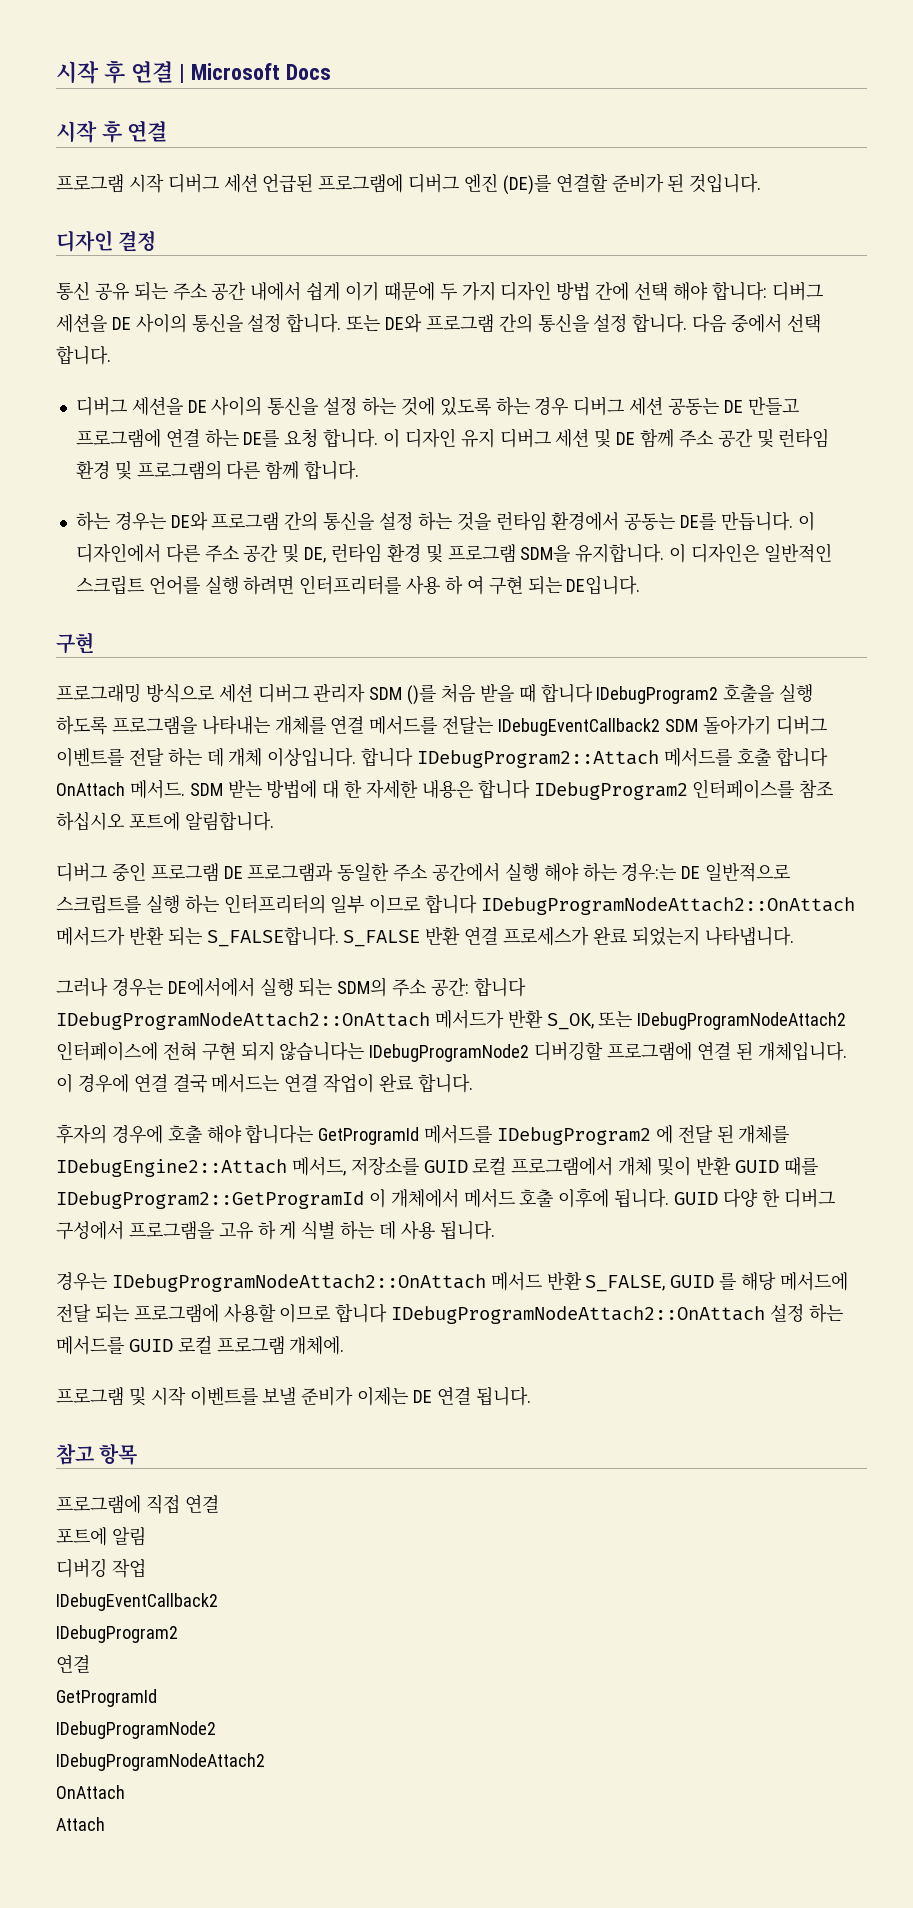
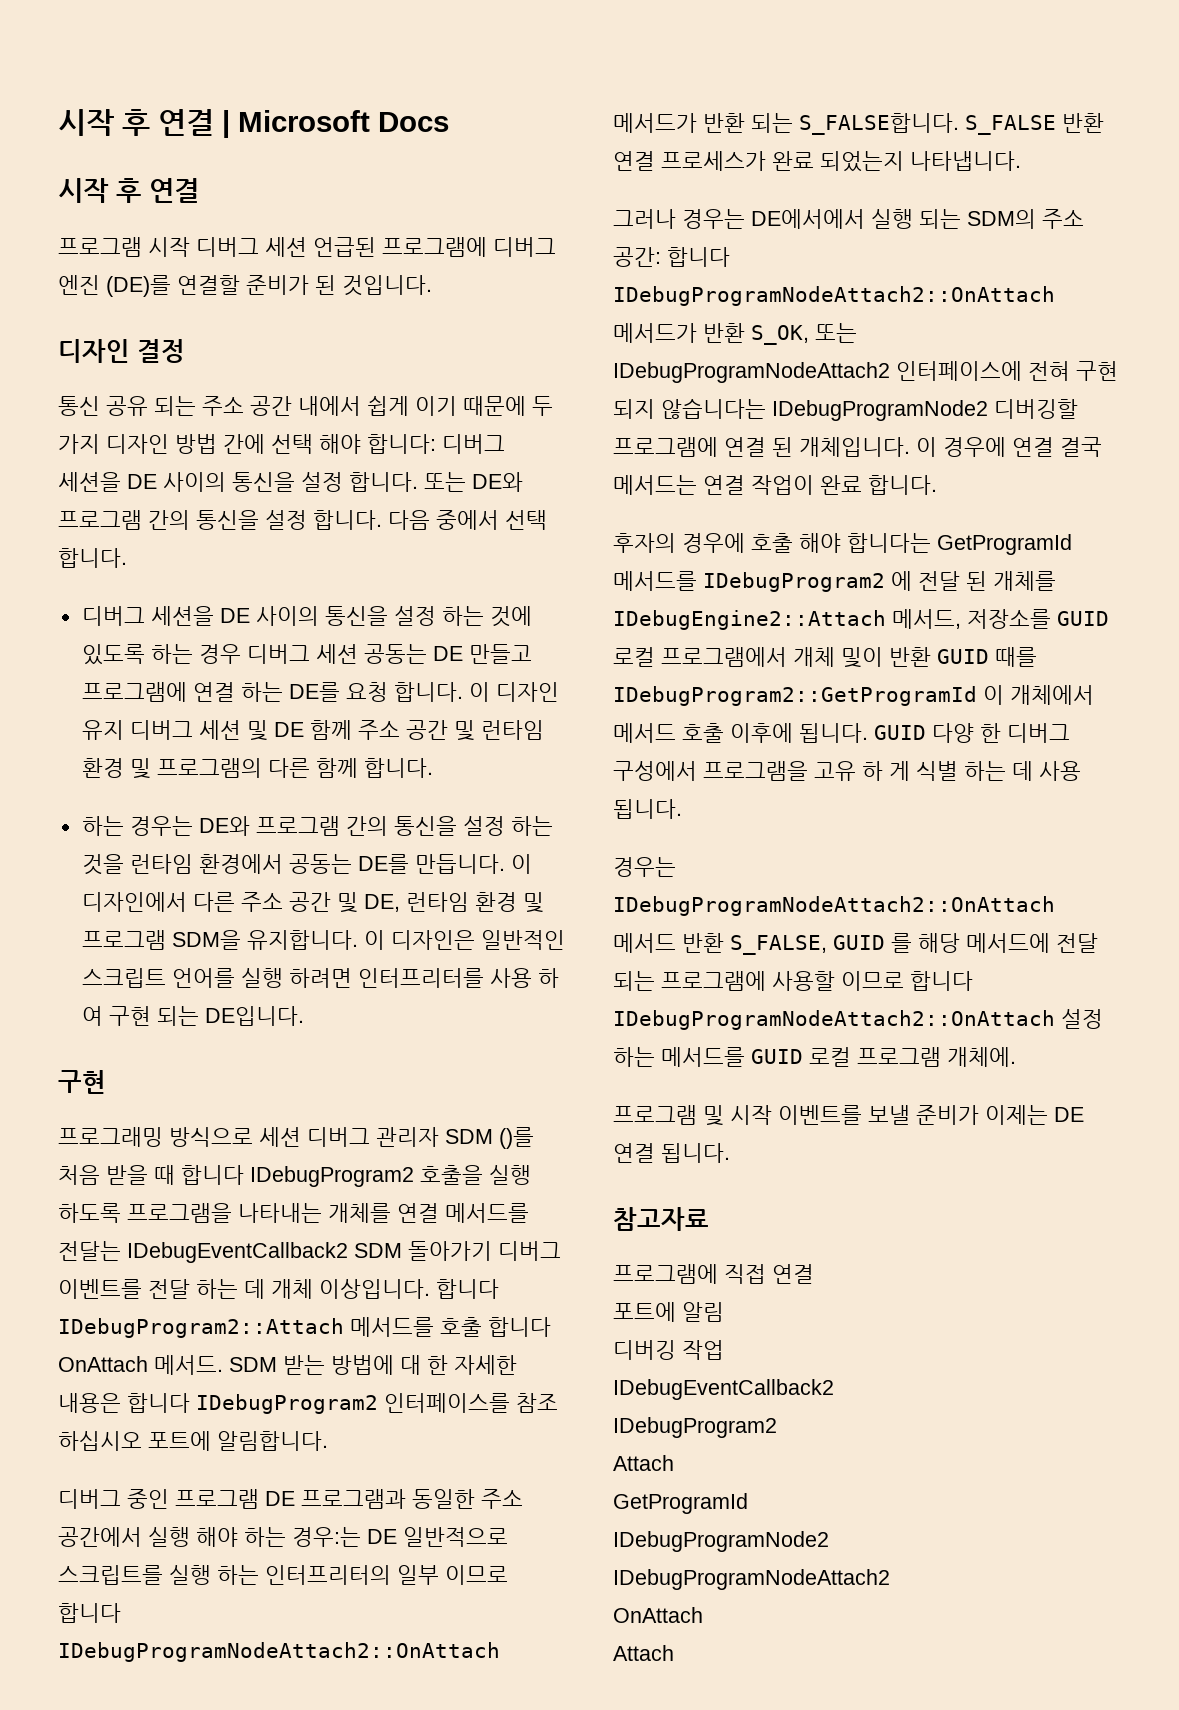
[56,1443,138,1465] 참고 항목 -> [613,1207,709,1231] 참고자료
[56,1655,90,1673] 연결 -> [613,1455,674,1471] Attach

